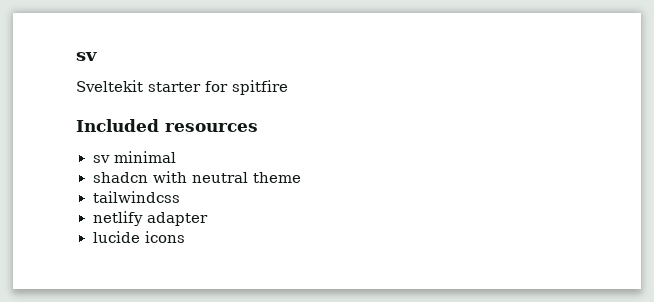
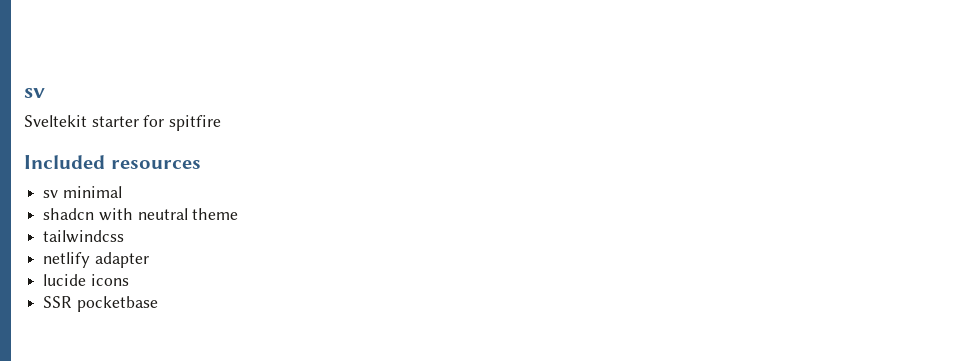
(185, 237) none -> [43,296,158,312] // SSR pocketbase

